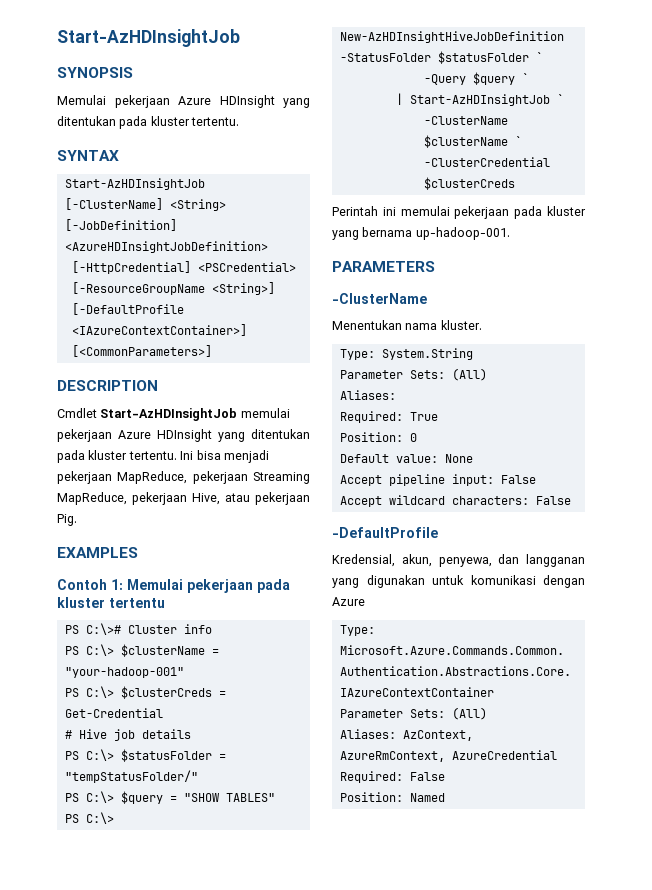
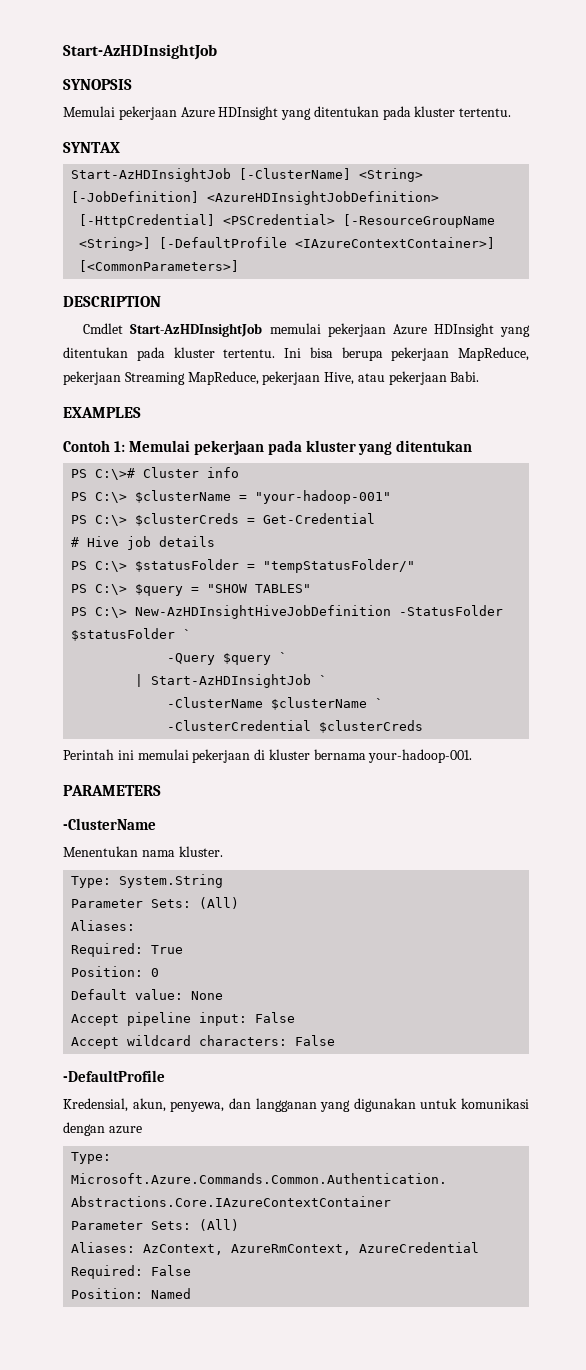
[223,450,269,463] menjadi -> [341,347,383,361] berupa
[57,514,77,526] Pig. -> [450,371,480,382] Babi.
[109,598,165,608] tertentu -> [358,440,473,455] yang ditentukan
[514,206,586,219] [332,227,510,240] pada kluster yang bernama up-hadoop-001. -> [254,749,473,763] di kluster bernama your-hadoop-001.
[332,597,365,606] Azure -> [108,1126,142,1134] azure

